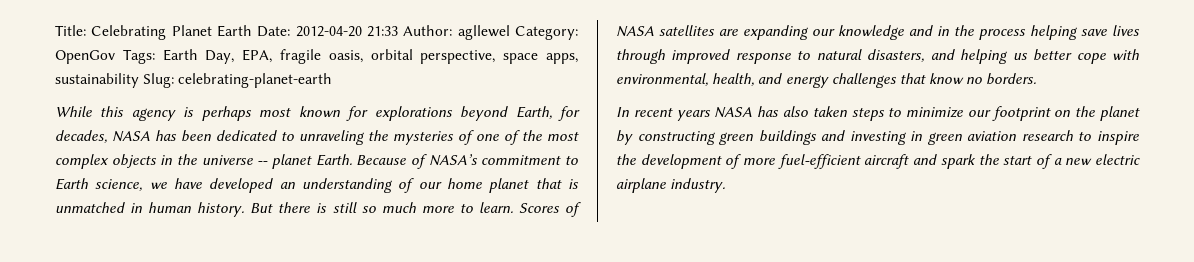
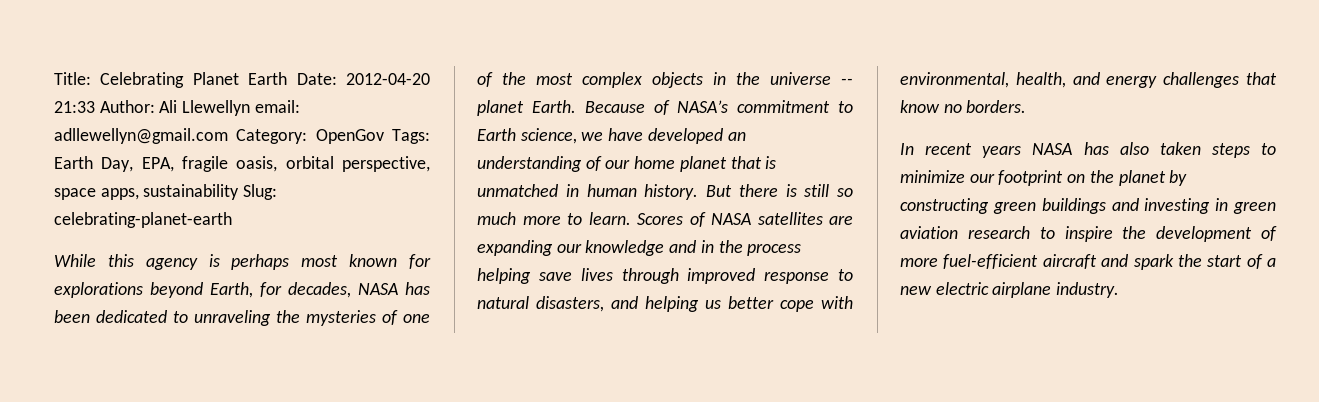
[457,25,510,40] agllewel -> [159,100,300,116] [54,128,228,144] Ali Llewellyn email: adllewellyn@gmail.com

